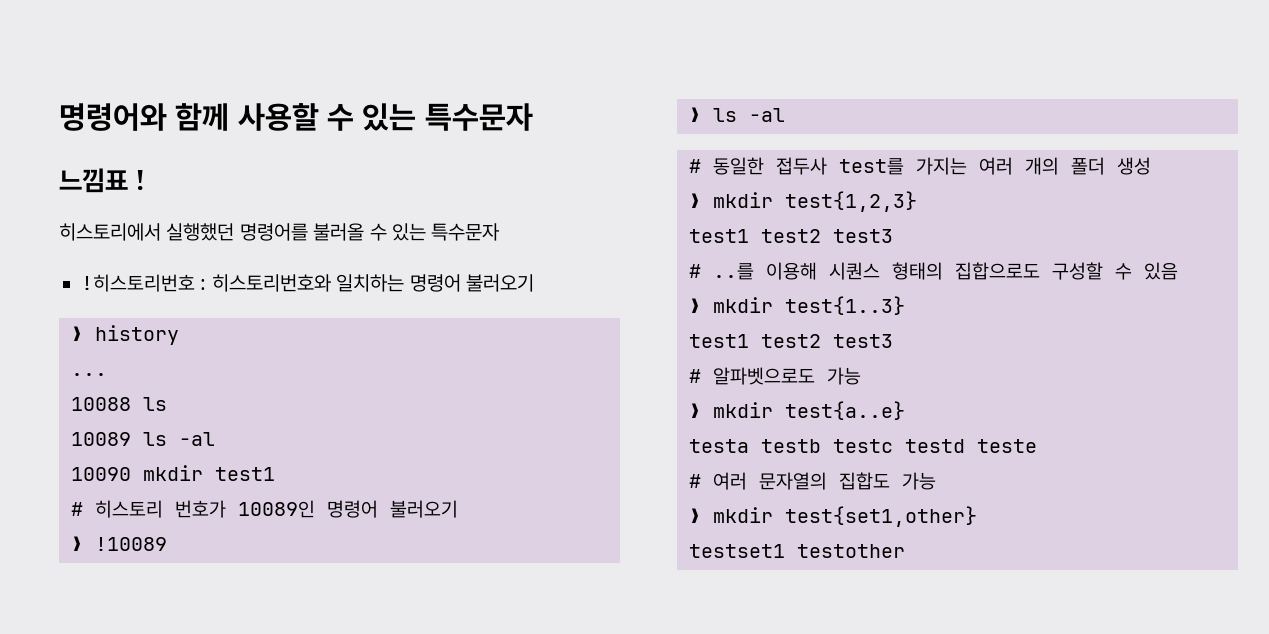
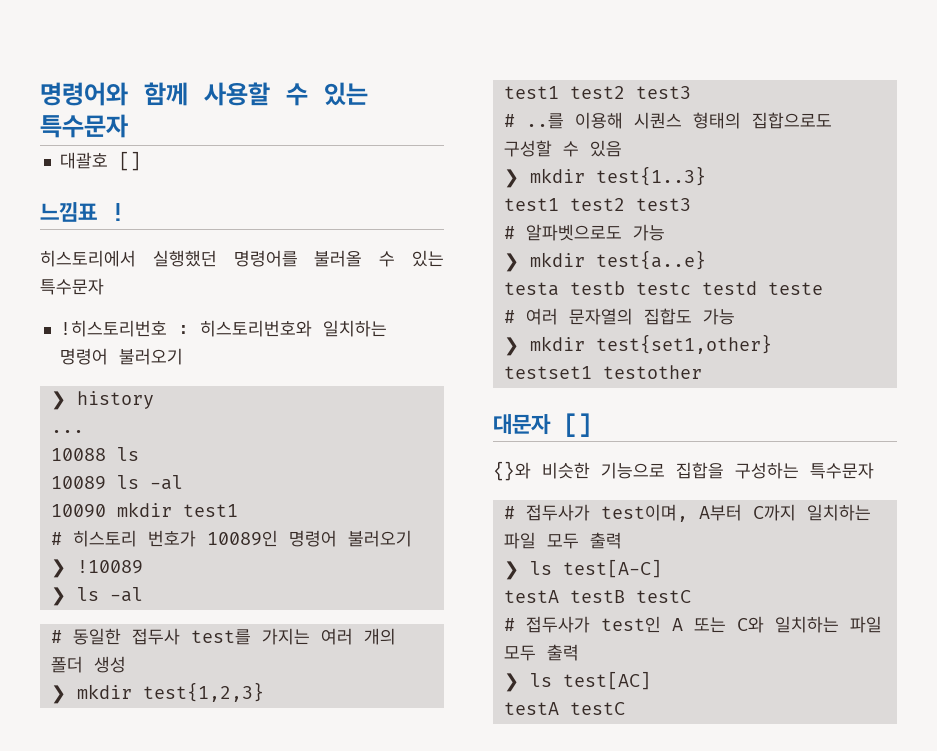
(533, 117) none -> [59,151,141,171] // 대괄호 []
(905, 551) none -> [493,413,592,437] [493,461,874,481] [503,504,871,522] [503,532,622,549] [503,559,662,580] [503,590,691,603] [503,616,882,633] [503,644,579,661] [503,671,651,692] [503,702,625,715] // 대문자 [] // {}와 비슷한 기능으로 집합을 구성하는 특수문자 // # 접두사가 test이며, A부터 C까지 일치하는 파일 모두 출력 // ❯ ls test[A-C] // testA testB testC // # 접두사가 test인 A 또는 C와 일치하는 파일 모두 출력 // ❯ ls test[AC] // testA testC

